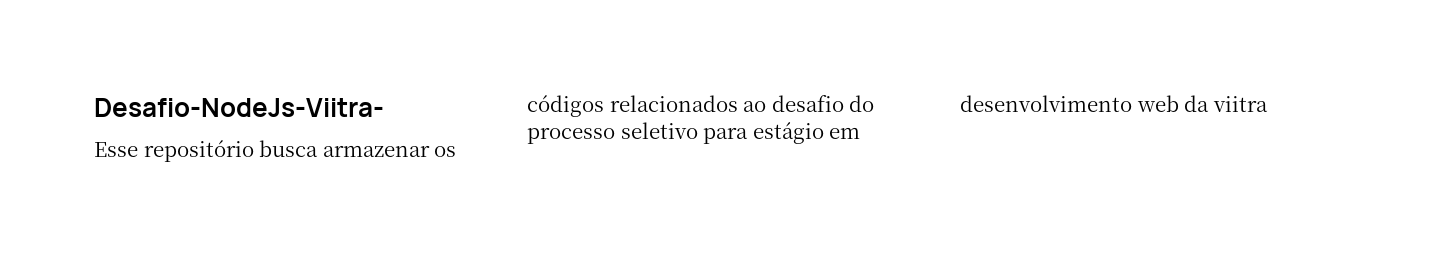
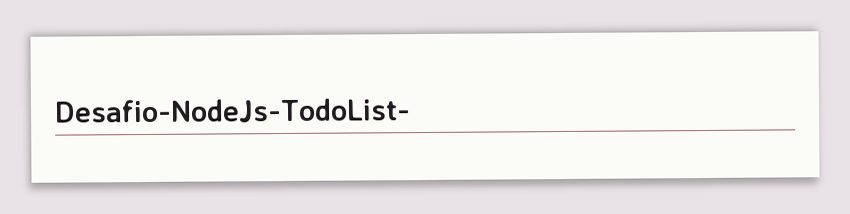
[94,98,384,117] [94,140,457,162] [527,95,875,117] [527,122,861,144] [960,95,1268,112] Desafio-NodeJs-Viitra- // Esse repositório busca armazenar os códigos relacionados ao desafio do processo seletivo para estágio em desenvolvimento web da viitra -> [54,98,411,124] Desafio-NodeJs-TodoList-

